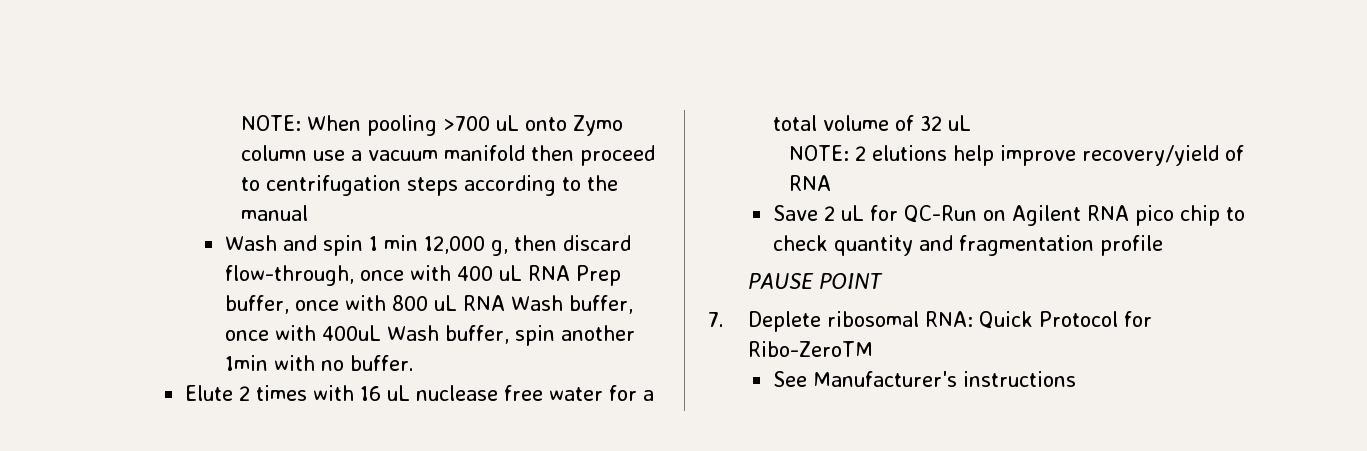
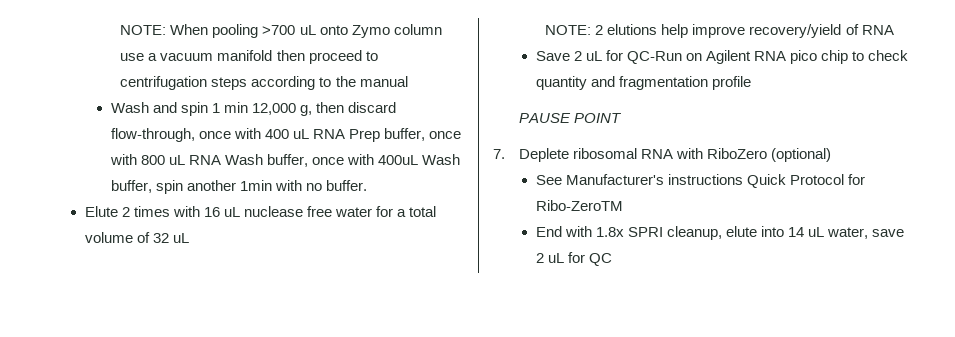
[925,311,1153,329] [748,341,874,357] [772,371,1076,387] RNA: Quick Protocol for Ribo-ZeroTM // See Manufacturer's instructions -> [641,148,832,162] [535,174,865,188] [535,200,623,211] [535,226,905,240] [535,252,612,266] RNA with RiboZero (optional) // See Manufacturer's instructions Quick Protocol for Ribo-ZeroTM // End with 1.8x SPRI cleanup, elute into 14 uL water, save 2 uL for QC

